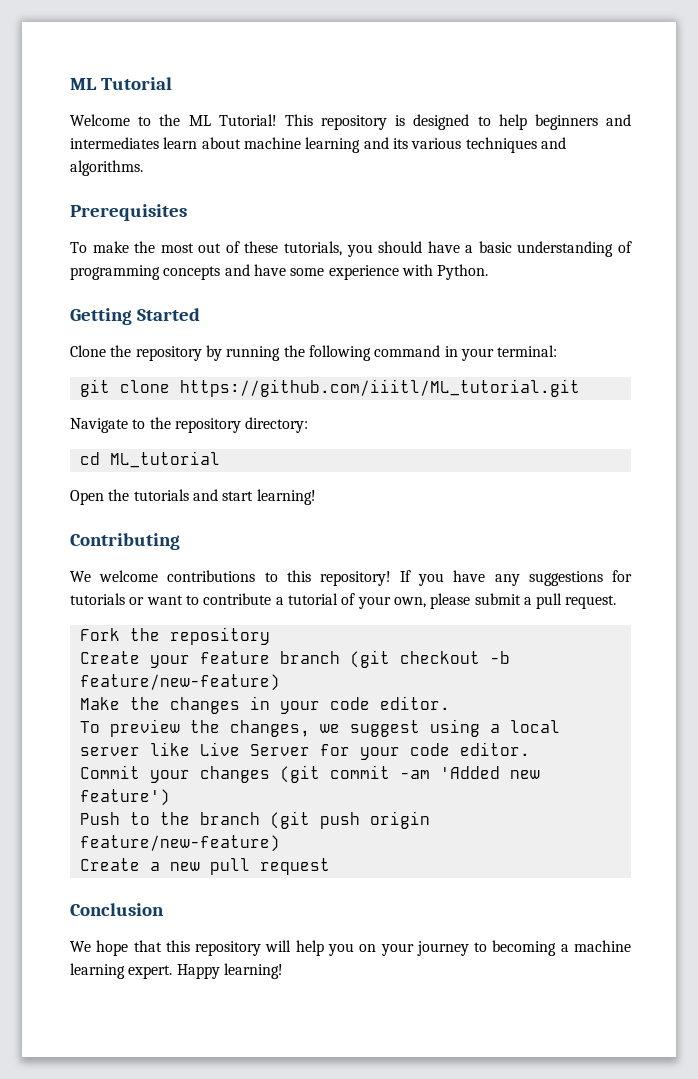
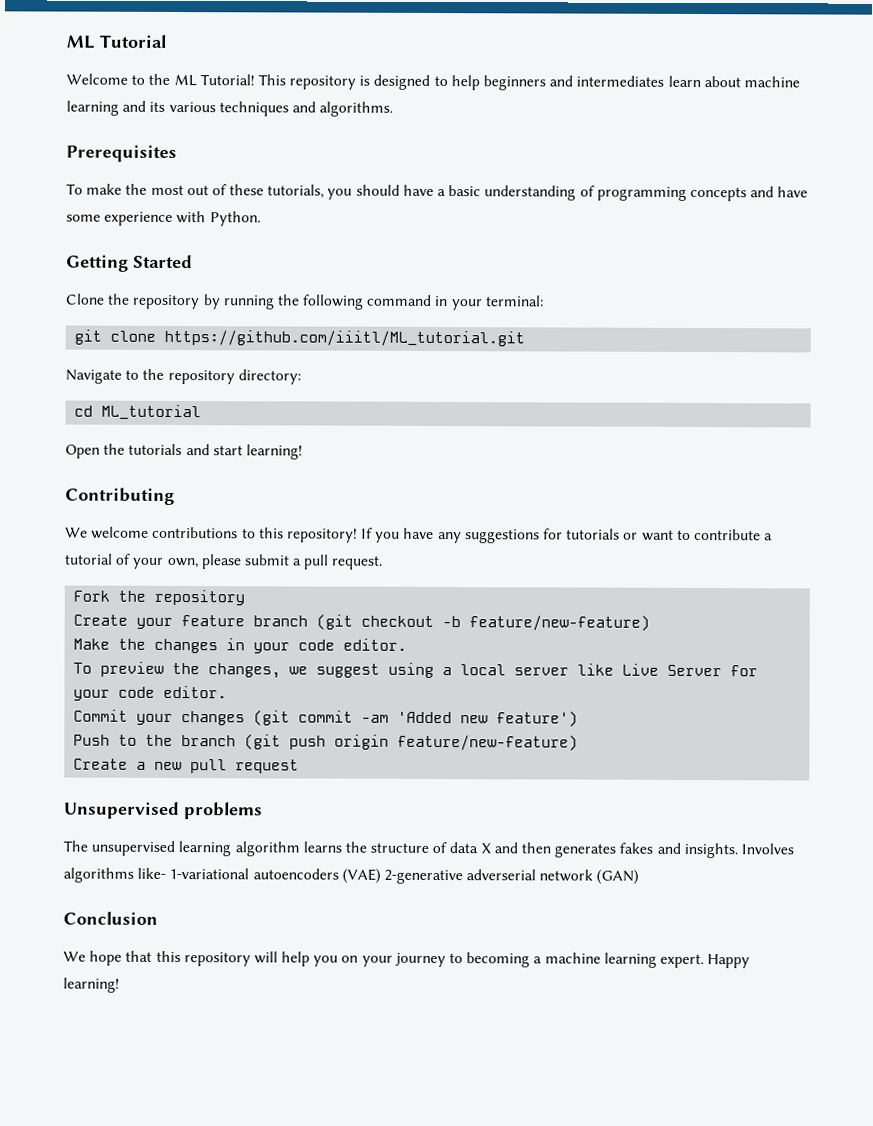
(330, 866) none -> [64,801,263,820] [63,840,794,859] [63,867,640,885] // Unsupervised problems // The unsupervised learning algorithm learns the structure of data X and then generates fakes and insights. Involves algorithms like- 1-variational autoencoders (VAE) 2-generative adverserial network (GAN)

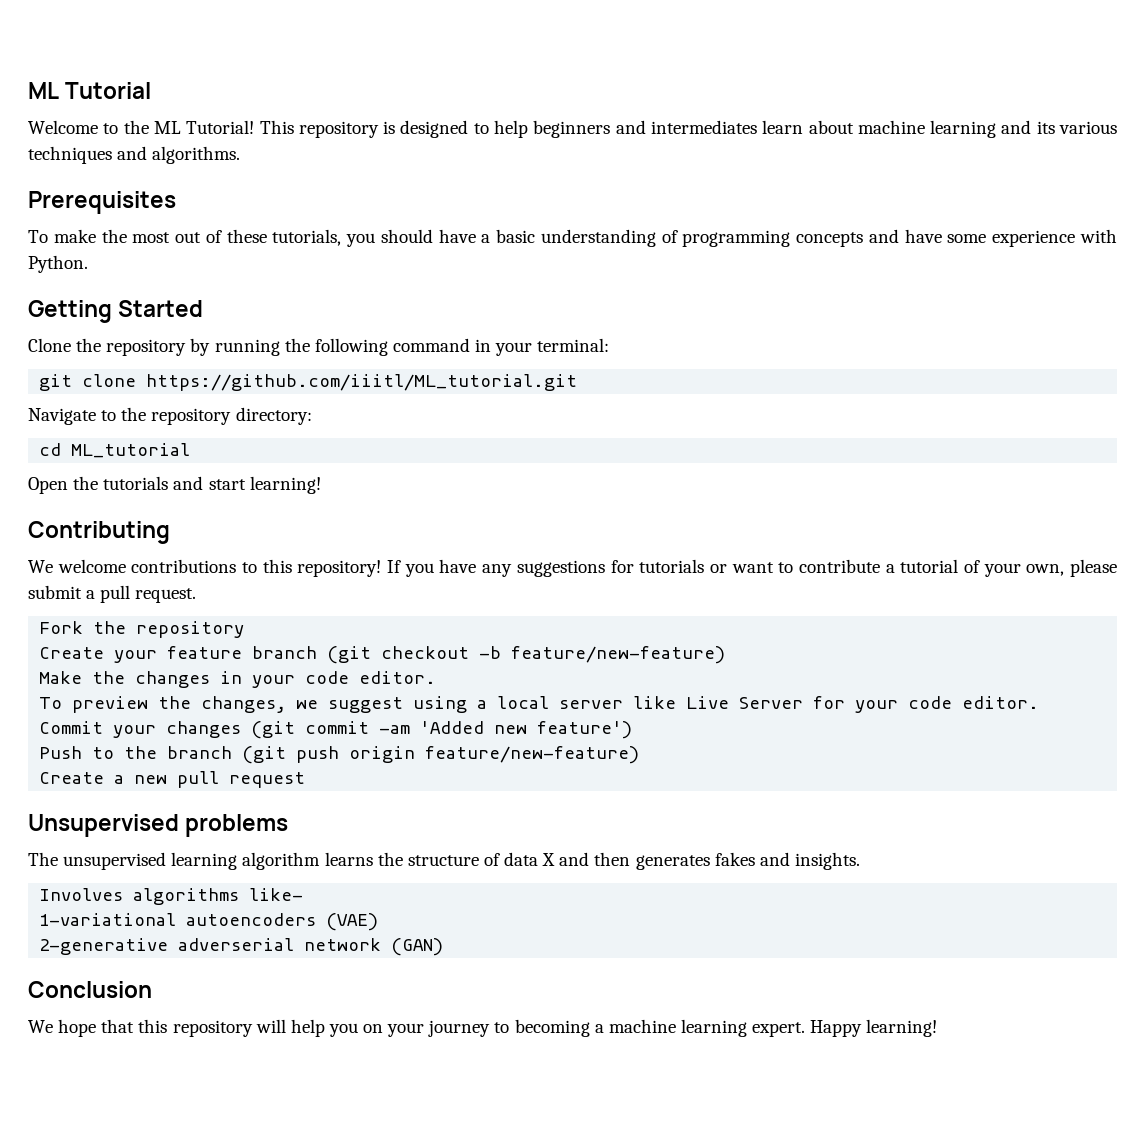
(738, 850) none -> (860, 861) //
(167, 873) none -> (304, 894) //
(381, 876) none -> (379, 922) //

